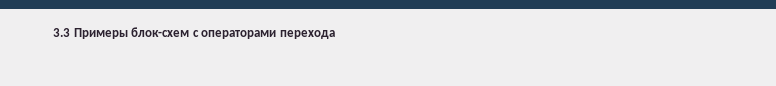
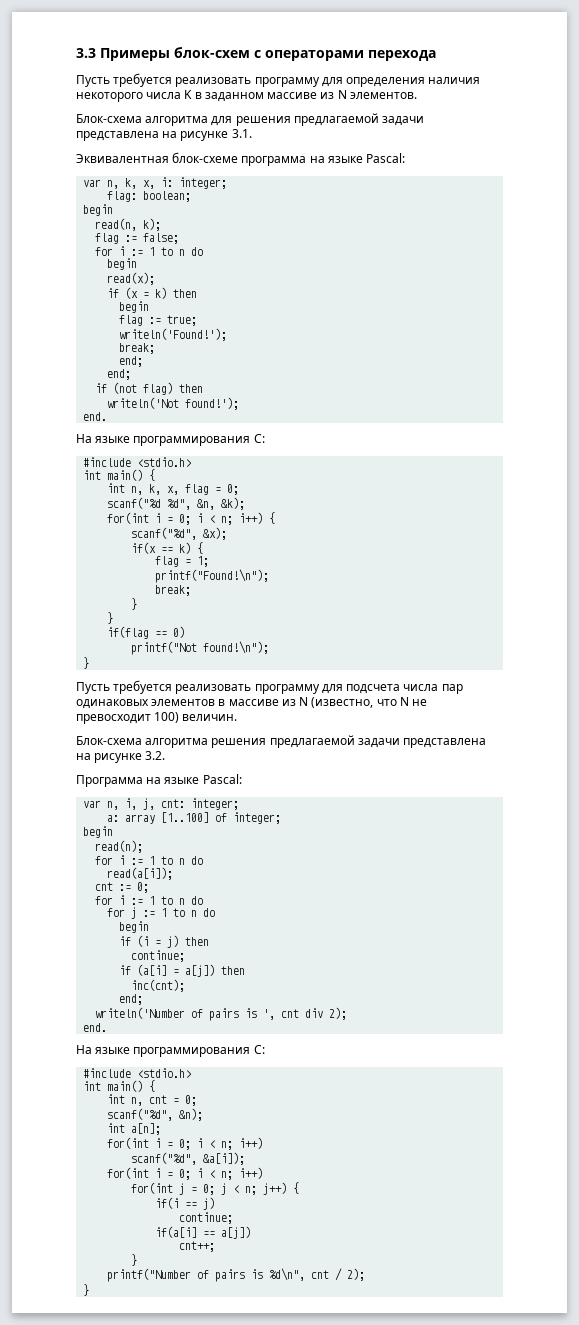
(335, 34) none -> [76,73,481,87] [76,90,417,102] [76,113,425,126] [76,129,252,141] [76,152,406,166] [83,177,228,189] [107,191,192,202] [83,204,114,216] [95,218,162,231] [95,233,180,244] [95,246,204,256] [107,258,138,270] [107,272,156,285] [107,287,198,299] [119,301,150,313] [119,315,198,326] [119,328,228,341] [119,343,156,354] [119,356,144,367] [107,369,132,380] [95,382,204,395] [107,397,240,410] [83,412,108,421] [76,434,265,446] [83,457,192,467] [83,469,156,481] [107,483,240,495] [107,497,246,510] [107,512,276,525] [131,527,228,540] [131,542,204,554] [155,556,210,567] [155,569,270,583] [155,585,192,596] [131,598,138,610] [107,612,114,624] [107,626,186,639] [131,641,270,655] [83,657,90,669] [76,680,463,694] [76,697,428,709] [76,712,238,724] [76,735,487,748] [76,751,166,763] [76,774,242,787] [83,798,240,810] [107,812,282,824] [83,826,114,838] [95,840,144,853] [95,855,204,865] [107,867,174,880] [95,882,150,893] [95,895,204,905] [107,907,216,919] [119,921,150,933] [119,935,210,948] [131,950,186,962] [119,964,246,977] [131,979,186,992] [119,994,144,1005] [95,1007,348,1021] [83,1023,108,1032] [76,1045,265,1057] [83,1068,192,1078] [83,1080,156,1092] [107,1094,198,1106] [107,1108,204,1121] [107,1123,162,1135] [107,1137,264,1150] [131,1152,246,1165] [107,1167,264,1180] [131,1182,300,1195] [155,1197,216,1210] [179,1212,234,1224] [155,1226,252,1239] [179,1241,216,1252] [131,1254,138,1266] [107,1268,366,1282] [83,1284,90,1296] // Пусть требуется реализовать программу для определения наличия некоторого числа K в заданном массиве из N элементов. // Блок-схема алгоритма для решения предлагаемой задачи представлена на рисунке 3.1. // Эквивалентная блок-схеме программа на языке Pascal: // var n, k, x, i: integer; // flag: boolean; // begin // read(n, k); // flag := false; // for i := 1 to n do // begin // read(x); // if (x = k) then // begin // flag := true; // writeln('Found!'); // break; // end; // end; // if (not flag) then // writeln('Not found!'); // end. // На языке программирования C: // #include <stdio.h> // int main() { // int n, k, x, flag = 0; // scanf("%d %d", &n, &k); // for(int i = 0; i < n; i++) { // scanf("%d", &x); // if(x == k) { // flag = 1; // printf("Found!\n"); // break; // } // } // if(flag == 0) // printf("Not found!\n"); // } // Пусть требуется реализовать программу для подсчета числа пар одинаковых элементов в массиве из N (известно, что N не превосходит 100) величин. // Блок-схема алгоритма решения предлагаемой задачи представлена на рисунке 3.2. // Программа на языке Pascal: // var n, i, j, cnt: integer; // a: array [1..100] of integer; // begin // read(n); // for i := 1 to n do // read(a[i]); // cnt := 0; // for i := 1 to n do // for j := 1 to n do // begin // if (i = j) then // continue; // if (a[i] = a[j]) then // inc(cnt); // end; // writeln('Number of pairs is ', cnt div 2); // end. // На языке программирования C: // #include <stdio.h> // int main() { // int n, cnt = 0; // scanf("%d", &n); // int a[n]; // for(int i = 0; i < n; i++) // scanf("%d", &a[i]); // for(int i = 0; i < n; i++) // for(int j = 0; j < n; j++) { // if(i == j) // continue; // if(a[i] == a[j]) // cnt++; // } // printf("Number of pairs is %d\n", cnt / 2); // }

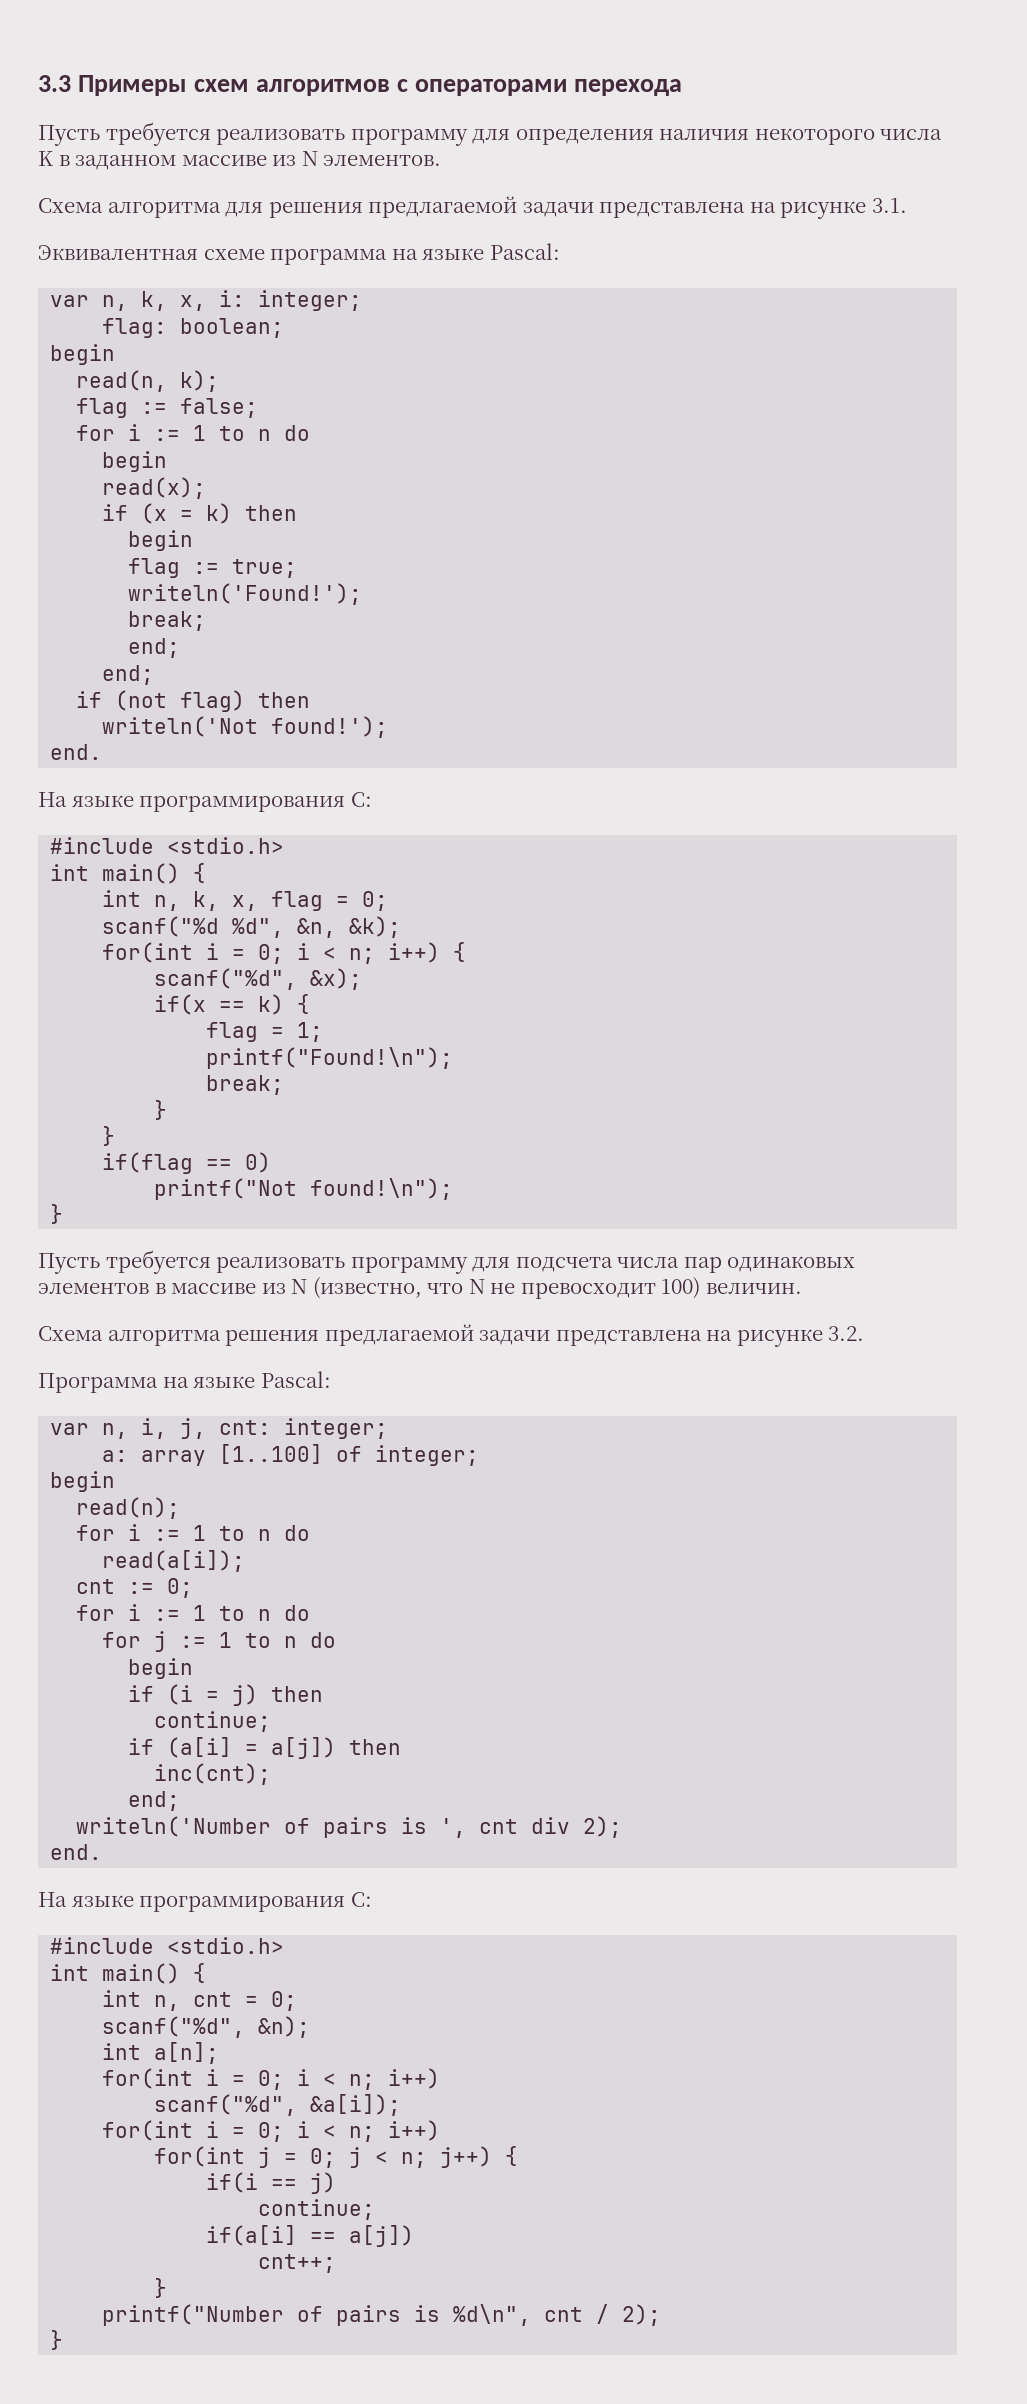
[174,47,250,58] блок-схем -> [194,79,391,96] схем алгоритмов
[76,114,142,123] Блок-схема -> [38,198,103,213] Схема
[172,152,239,163] блок-схеме -> [203,249,265,260] схеме
[76,736,142,745] Блок-схема -> [38,1326,103,1341] Схема

